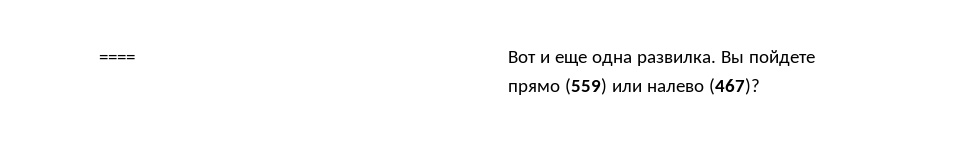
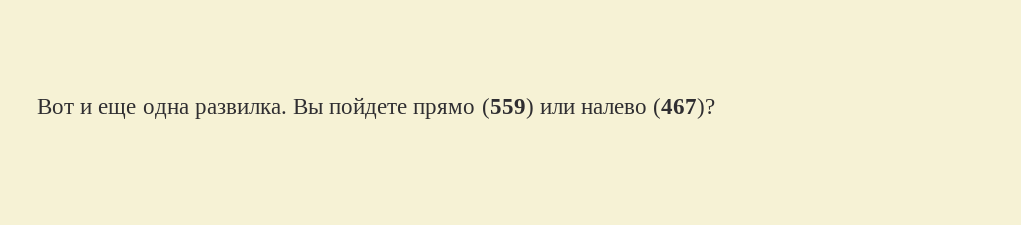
[99,54,135,63] ==== // -> (37, 106) none

